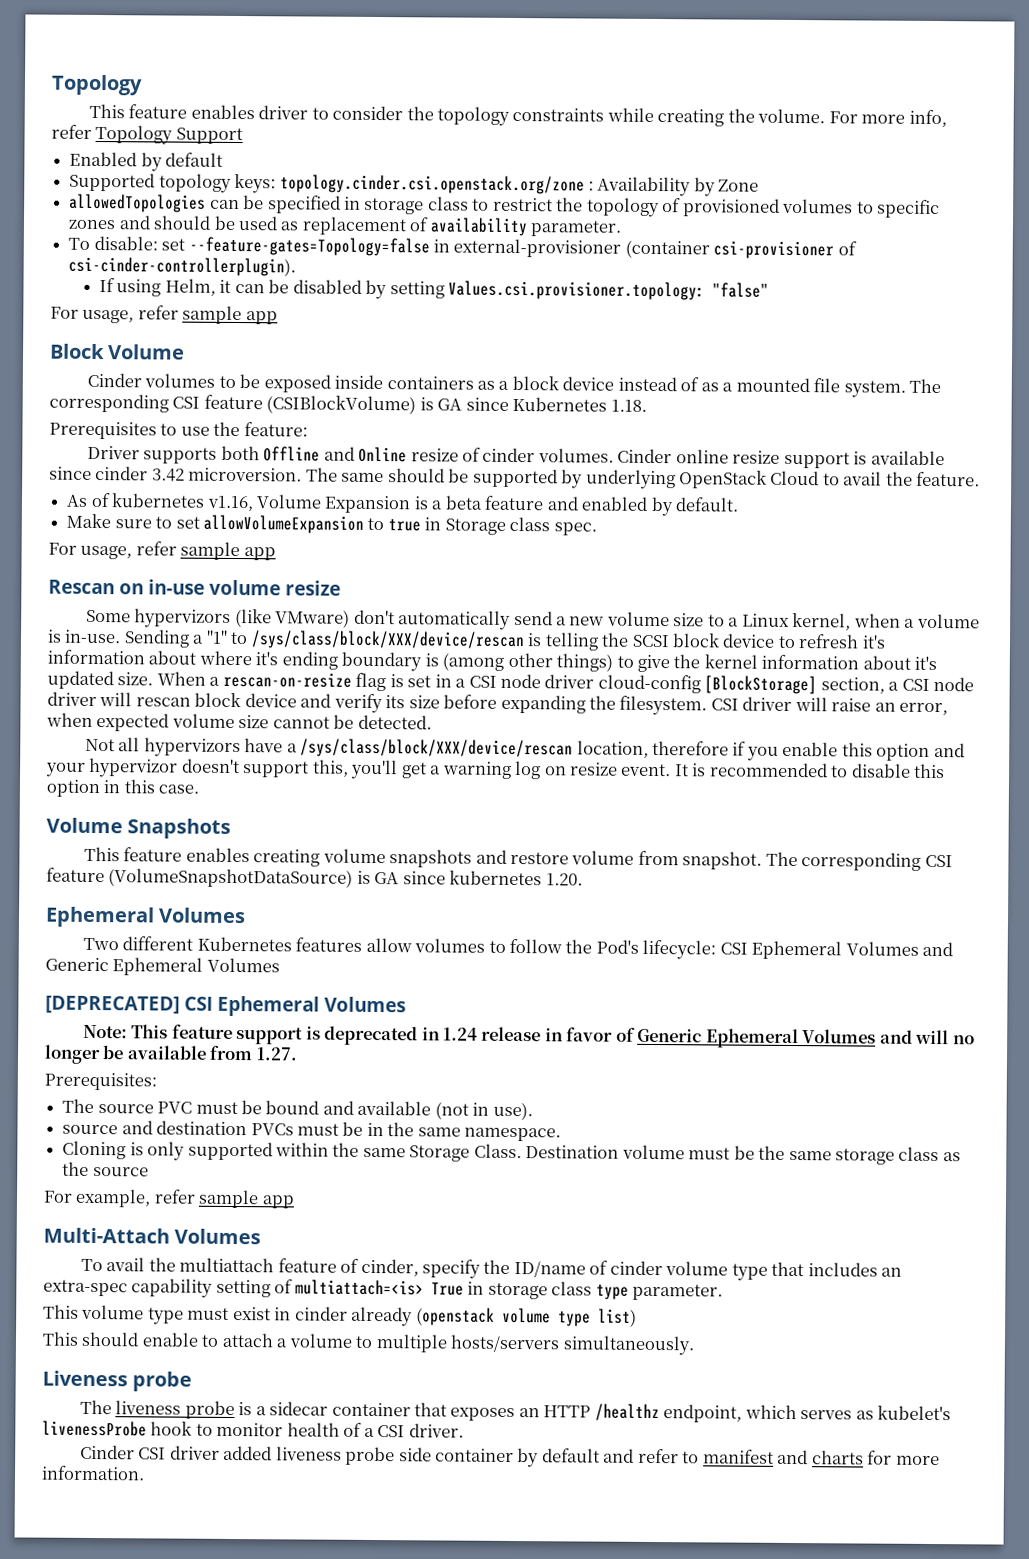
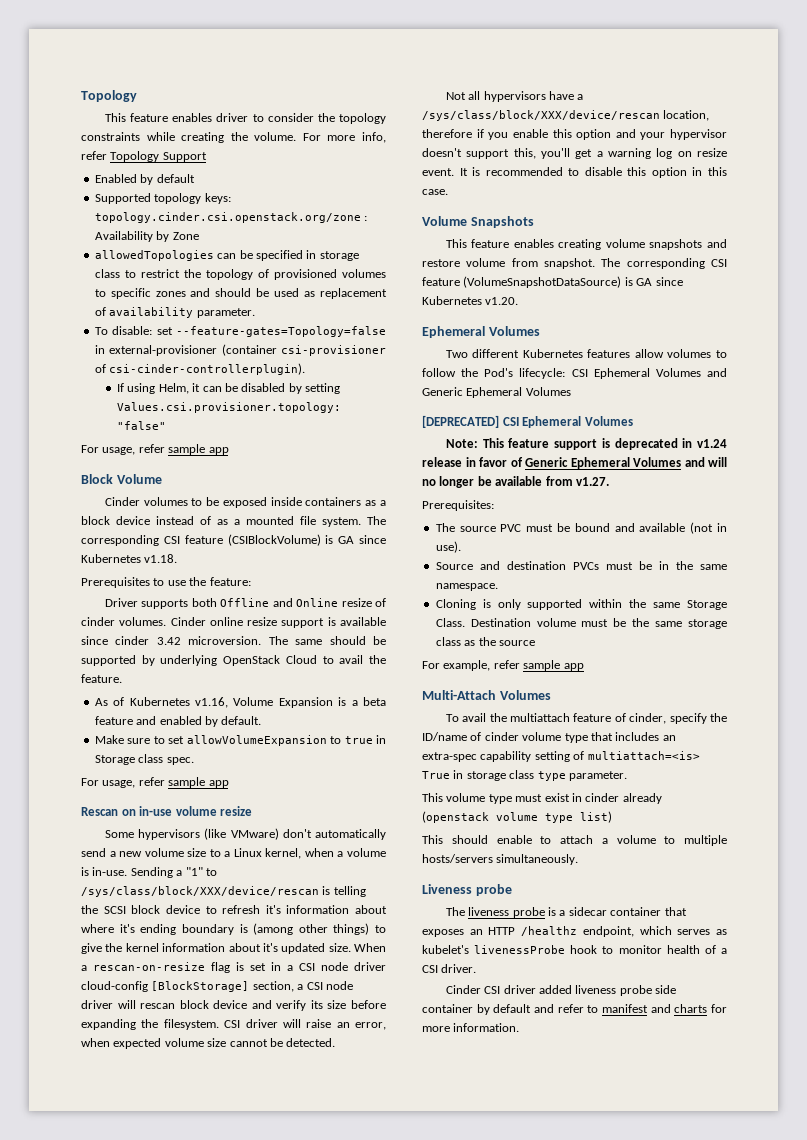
[610,399,647,412] 1.18. -> [144,554,178,563] v1.18.
[111,493,206,508] kubernetes -> [129,697,190,706] Kubernetes
[134,608,232,628] hypervizors -> [138,829,201,840] hypervisors
[143,737,241,758] hypervizors -> [483,91,546,102] hypervisors
[89,757,179,778] hypervizor -> [670,129,727,140] hypervisor
[449,870,583,886] kubernetes 1.20. -> [422,296,519,305] Kubernetes v1.20.
[442,1027,478,1041] 1.24 -> [697,439,727,448] v1.24
[255,1047,298,1061] 1.27. -> [575,477,609,486] v1.27.
[62,1124,119,1135] source -> [435,562,473,570] Source

